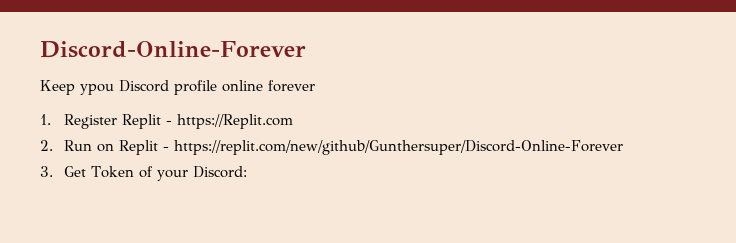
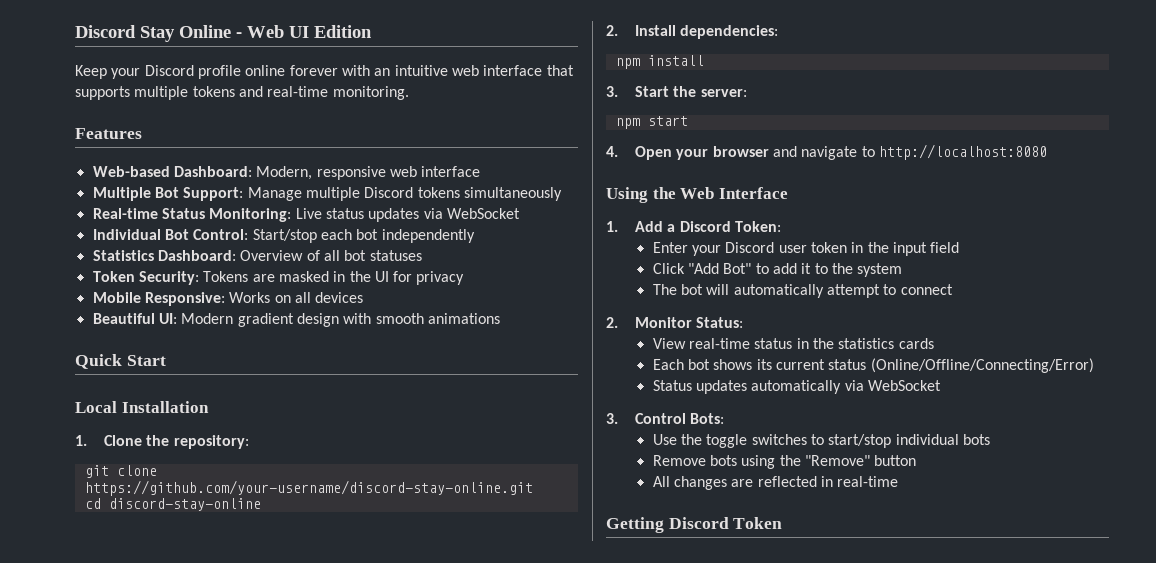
[40,41,306,58] Discord-Online-Forever -> [75,25,372,42] Discord Stay Online - Web UI Edition
[80,84,114,95] ypou -> [111,68,141,79] your
[40,114,294,129] [40,140,624,155] [40,166,248,181] // 1. Register Replit - https://Replit.com // 2. Run on Replit - https://replit.com/new/github/Gunthersuper/Discord-Online-Forever // 3. Get Token of your Discord: -> [341,65,574,76] [75,86,409,100] [75,128,142,139] [92,166,481,180] [92,187,562,201] [92,208,520,222] [92,229,475,243] [92,250,422,261] [92,271,465,285] [92,292,364,306] [92,313,500,327] [75,354,166,369] [75,401,209,413] [75,435,249,449] [84,465,157,478] [84,480,533,496] [84,498,261,511] [606,25,779,39] [615,55,704,69] [606,86,747,97] [615,116,688,129] [606,144,1048,160] [606,187,788,203] [606,221,782,232] [652,242,960,256] [652,263,903,277] [652,284,953,298] [606,317,744,328] [652,338,934,349] [652,358,1094,373] [652,380,942,394] [606,413,725,424] [652,434,990,448] [652,455,917,469] [652,476,899,490] [606,517,783,533] with an intuitive web interface that supports multiple tokens and real-time monitoring. // Features // Web-based Dashboard: Modern, responsive web interface // Multiple Bot Support: Manage multiple Discord tokens simultaneously // Real-time Status Monitoring: Live status updates via WebSocket // Individual Bot Control: Start/stop each bot independently // Statistics Dashboard: Overview of all bot statuses // Token Security: Tokens are masked in the UI for privacy // Mobile Responsive: Works on all devices // Beautiful UI: Modern gradient design with smooth animations // Quick Start // Local Installation // 1. Clone the repository: // git clone https://github.com/your-username/discord-stay-online.git // cd discord-stay-online // 2. Install dependencies: // npm install // 3. Start the server: // npm start // 4. Open your browser and navigate to http://localhost:8080 // Using the Web Interface // 1. Add a Discord Token: // Enter your Discord user token in the input field // Click "Add Bot" to add it to the system // The bot will automatically attempt to connect // 2. Monitor Status: // View real-time status in the statistics cards // Each bot shows its current status (Online/Offline/Connecting/Error) // Status updates automatically via WebSocket // 3. Control Bots: // Use the toggle switches to start/stop individual bots // Remove bots using the "Remove" button // All changes are reflected in real-time // Getting Discord Token

